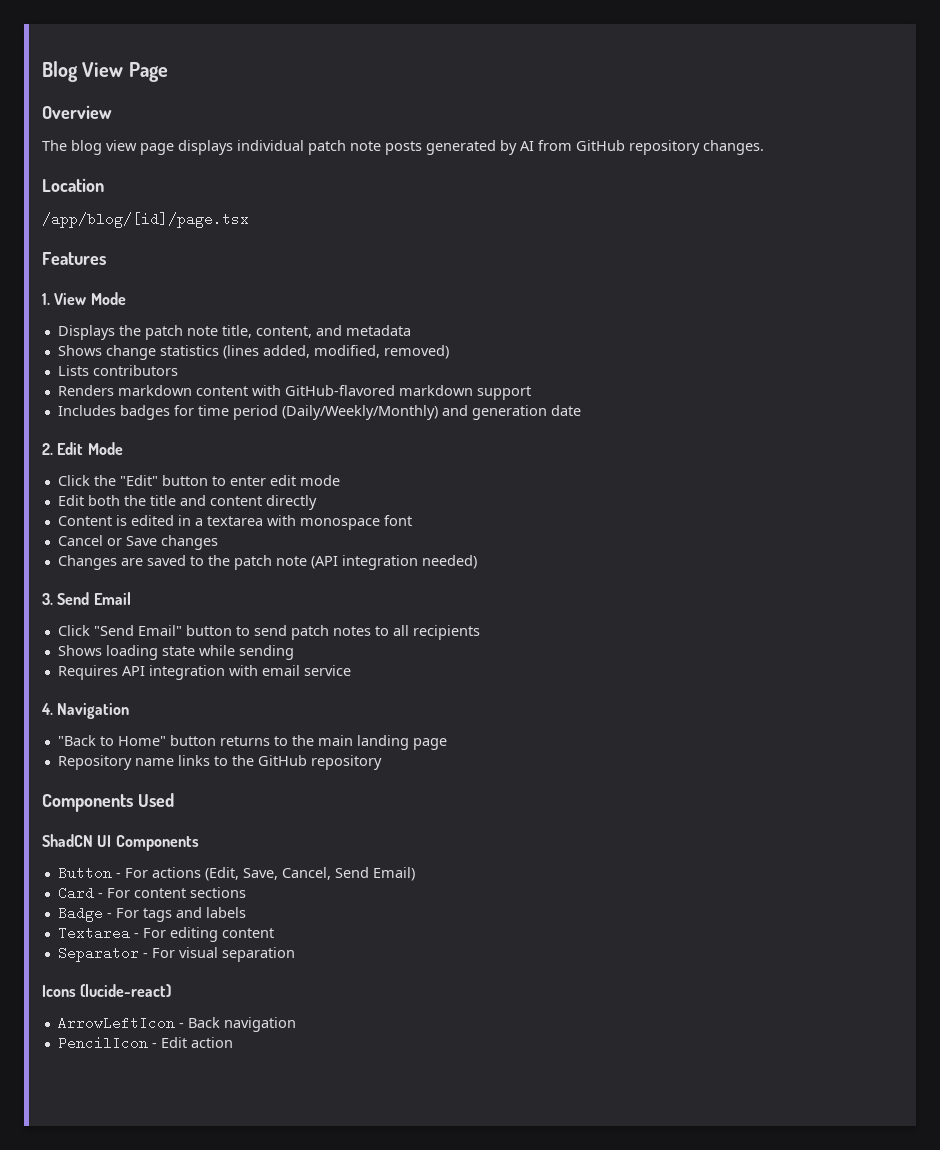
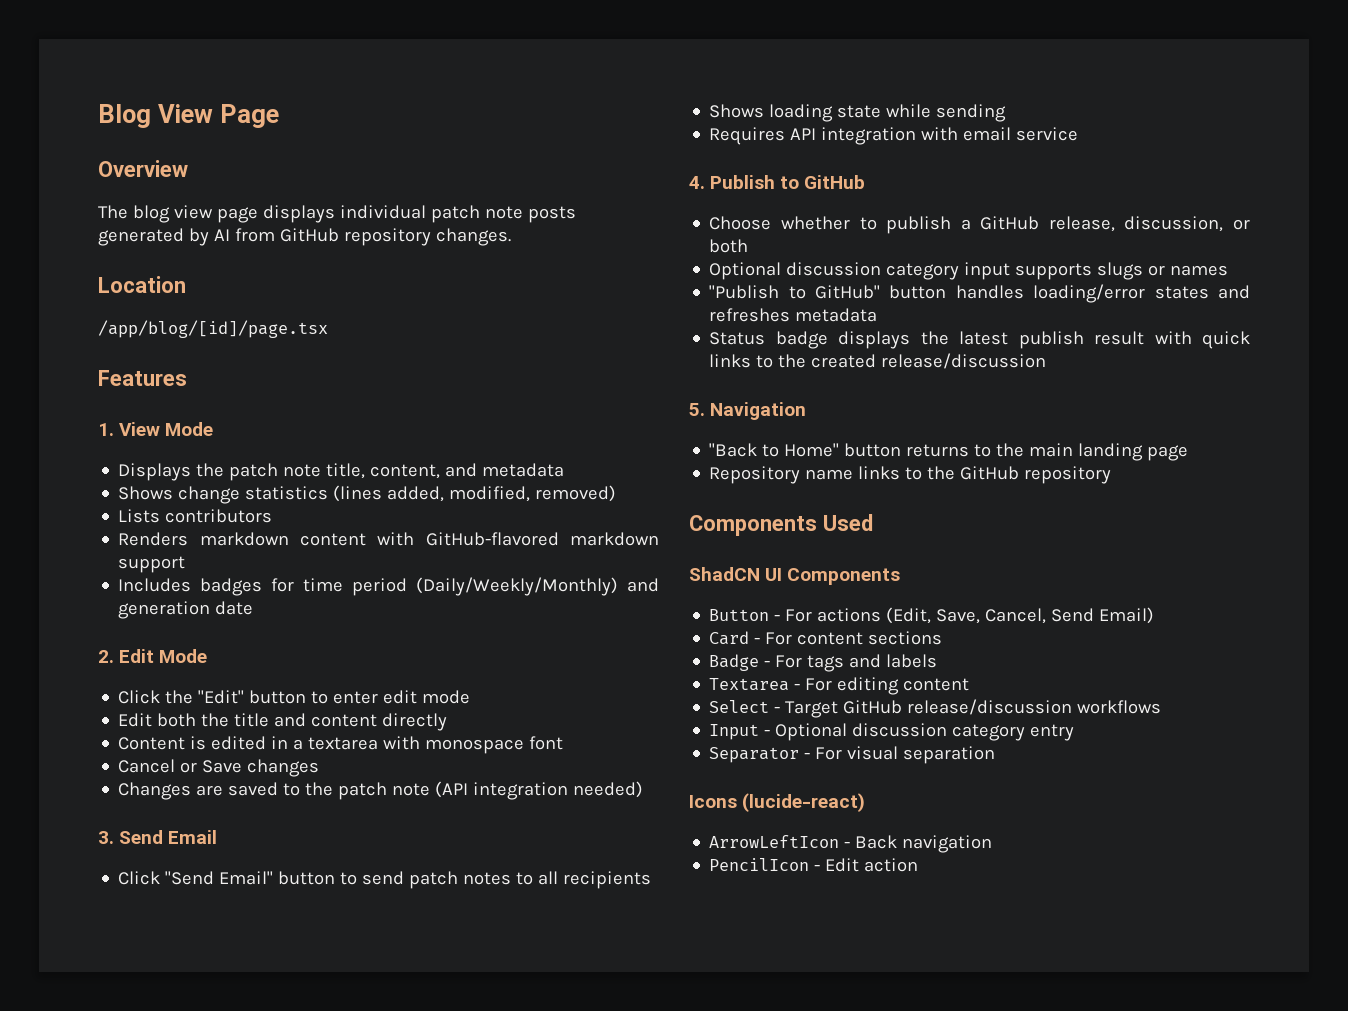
(53, 709) none -> [710,175,866,189] [709,216,1250,234] [709,239,749,253] [709,262,1229,280] [709,284,1250,303] [709,308,878,322] [709,331,1250,349] [709,353,1047,369] [689,403,705,416] Publish to GitHub // Choose whether to publish a GitHub release, discussion, or both // Optional discussion category input supports slugs or names // "Publish to GitHub" button handles loading/error states and refreshes metadata // Status badge displays the latest publish result with quick links to the created release/discussion // 5.
(274, 933) none -> [709,699,1162,718] [709,723,1075,741] // Select - Target GitHub release/discussion workflows // Input - Optional discussion category entry

